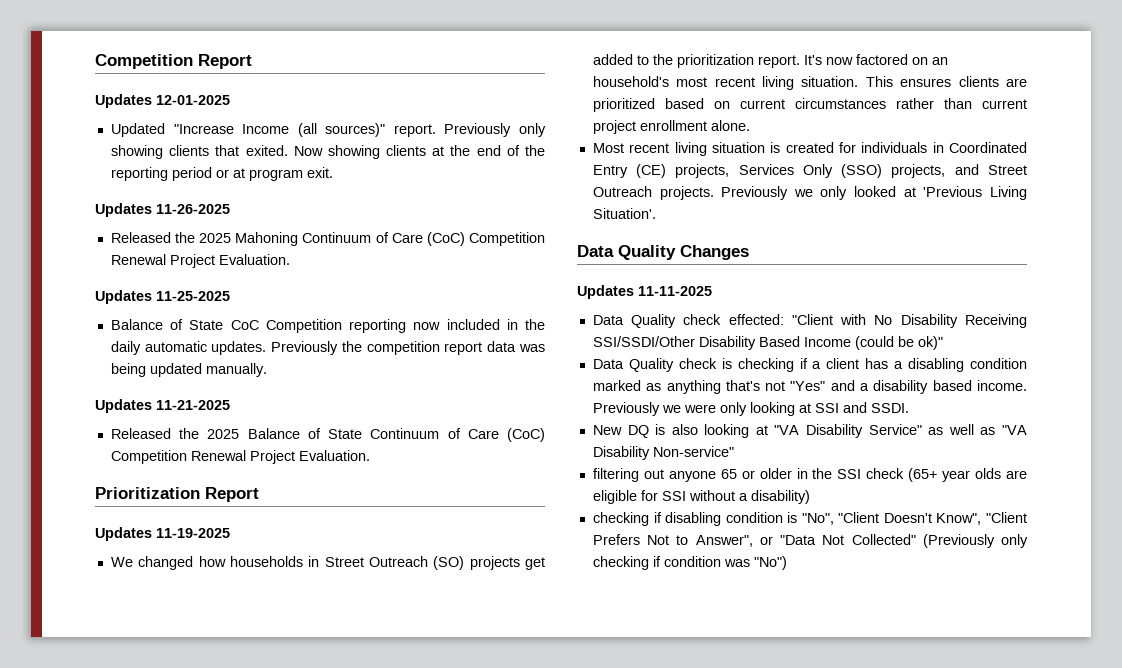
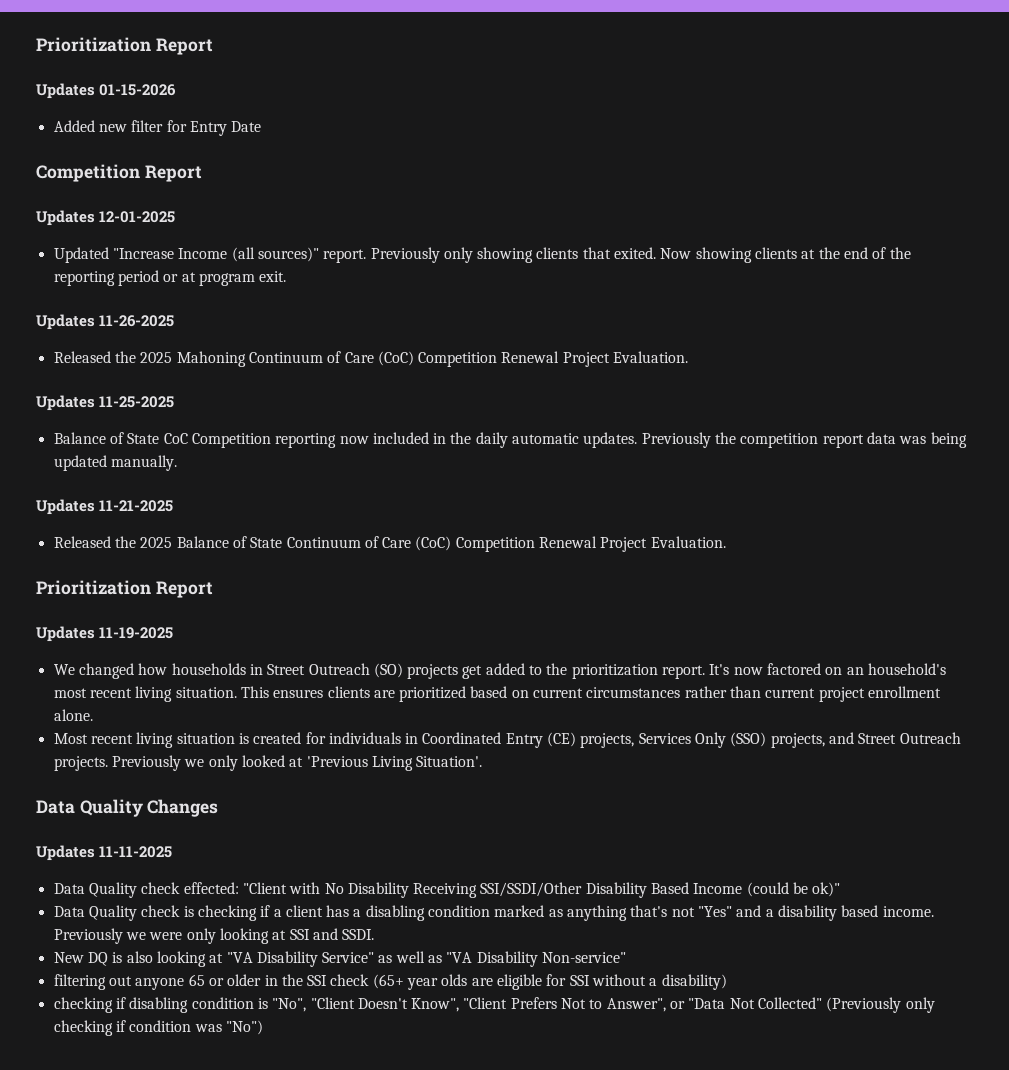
(95, 61) none -> [36,37,213,55] [36,83,177,99] [53,120,262,136] Prioritization Report // Updates 01-15-2026 // Added new filter for Entry Date //

